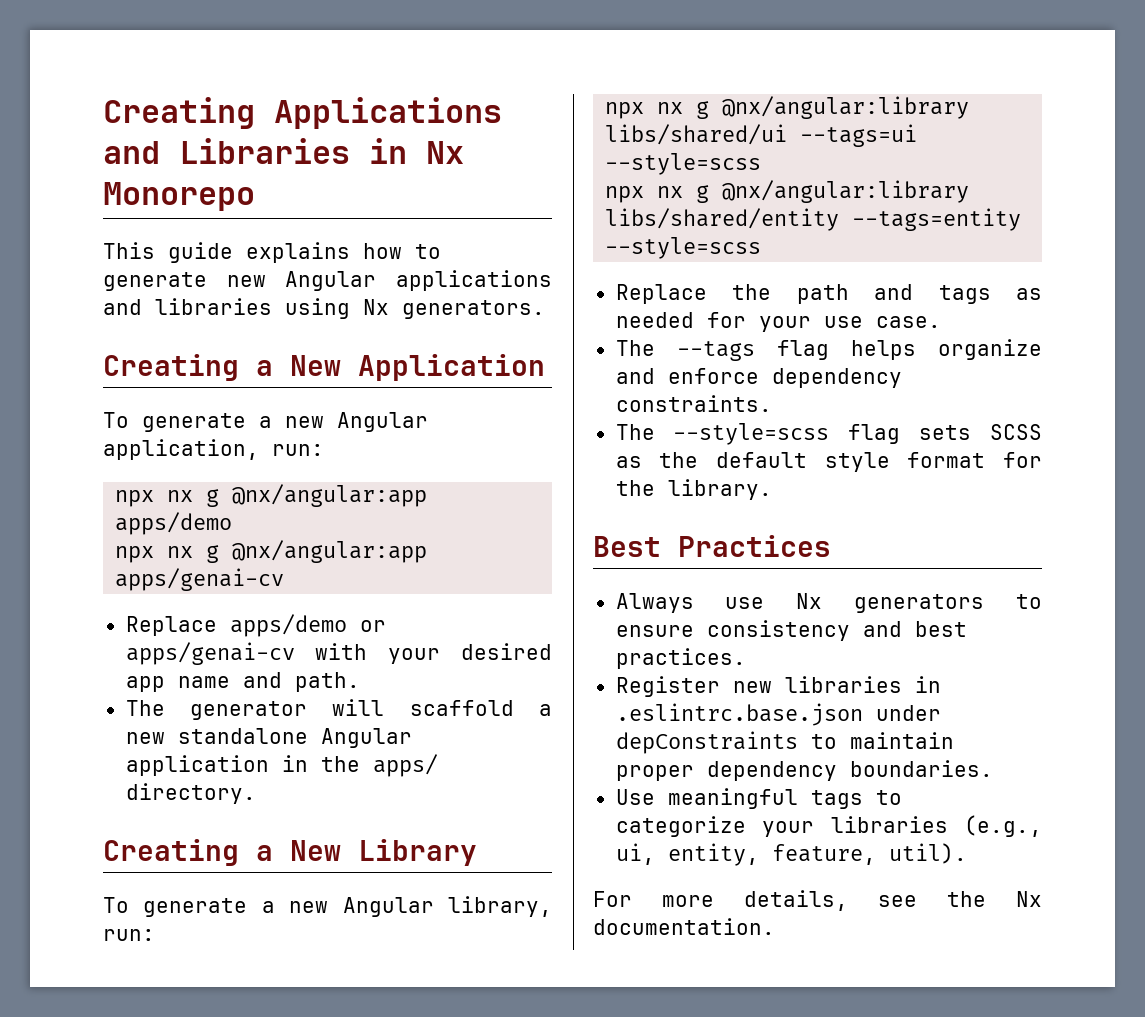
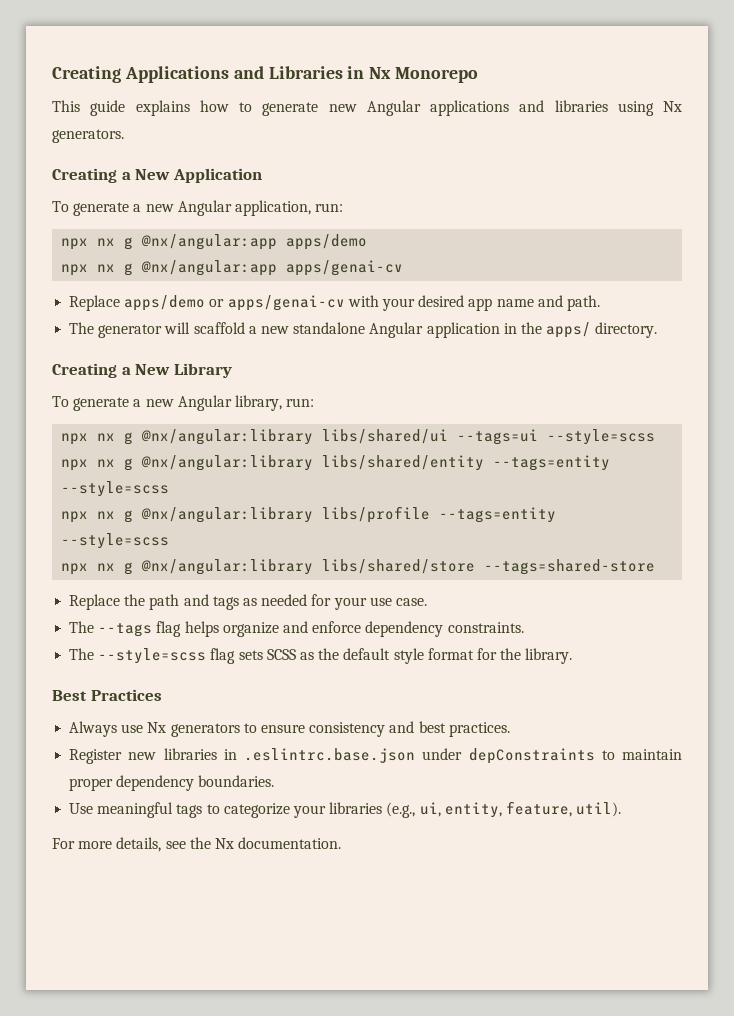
(762, 248) none -> [61,506,557,523] [61,533,170,549] [61,559,656,575] // npx nx g @nx/angular:library libs/profile --tags=entity --style=scss // npx nx g @nx/angular:library libs/shared/store --tags=shared-store

